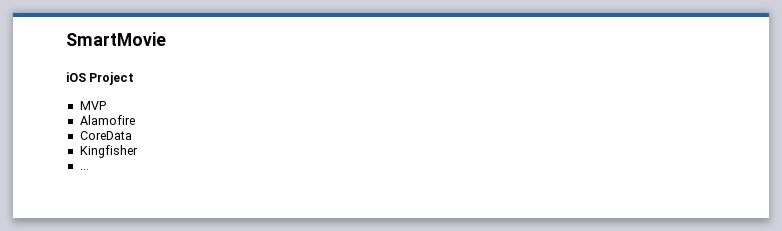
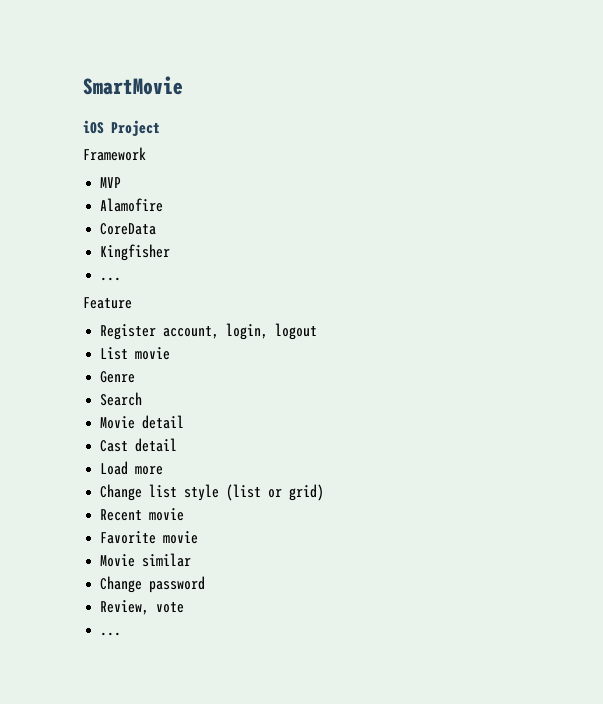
(135, 78) none -> [83,147,146,161] // Framework
(89, 169) none -> [83,297,132,309] [100,323,318,340] [100,347,171,360] [100,371,136,383] [100,392,143,406] [100,415,185,429] [100,438,178,452] [100,461,164,475] [100,484,325,501] [100,508,185,521] [100,531,199,544] [100,553,192,567] [100,576,206,593] [100,600,185,615] [100,632,122,636] // Feature // Register account, login, logout // List movie // Genre // Search // Movie detail // Cast detail // Load more // Change list style (list or grid) // Recent movie // Favorite movie // Movie similar // Change password // Review, vote // ...

